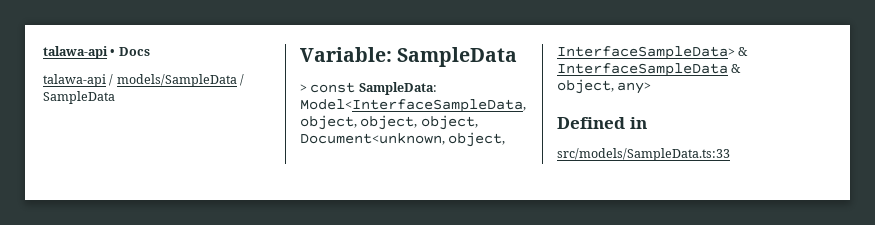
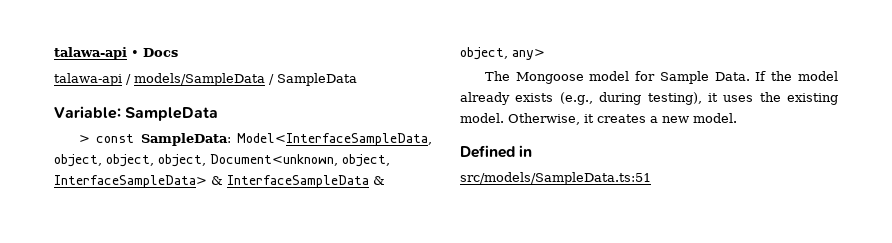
(652, 88) none -> [484,71,838,84] [460,92,838,105] [460,113,737,125] // The Mongoose model for Sample Data. If the model already exists (e.g., during testing), it uses the existing model. Otherwise, it creates a new model.
[557,148,730,161] src/models/SampleData.ts:33 -> [460,172,651,185] src/models/SampleData.ts:51

